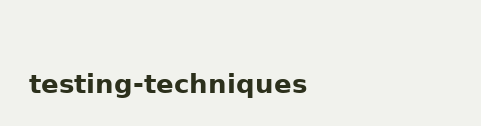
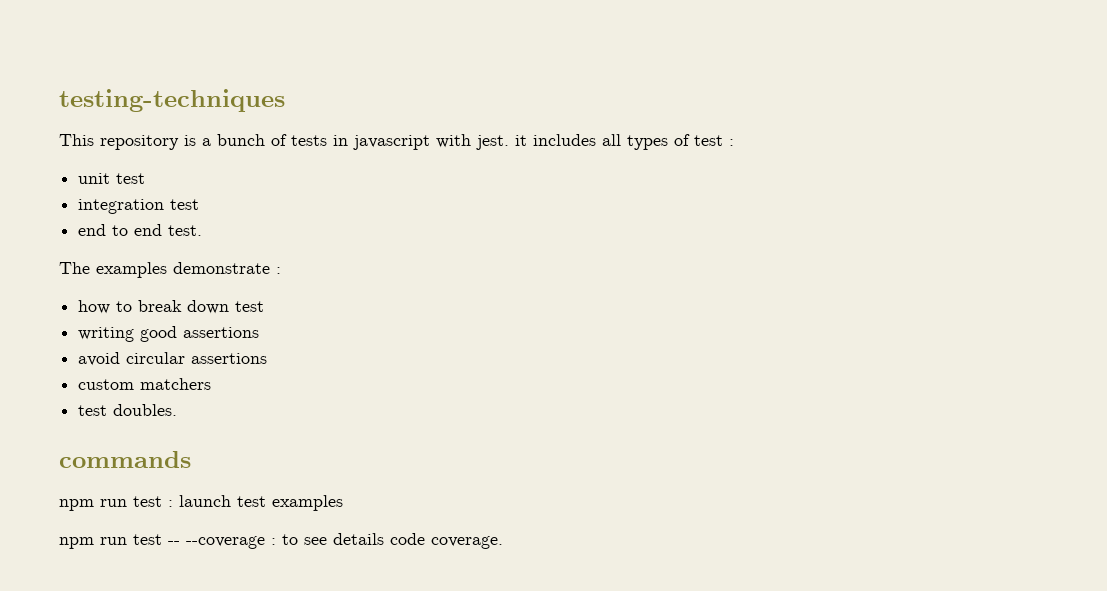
(307, 85) none -> [59,134,734,150] [78,173,146,184] [78,199,200,214] [78,224,203,236] [59,262,281,278] [78,300,265,314] [78,326,260,342] [78,352,268,366] [78,378,212,390] [78,404,178,416] [59,451,191,468] [59,495,343,511] [59,533,503,549] // This repository is a bunch of tests in javascript with jest. it includes all types of test : // unit test // integration test // end to end test. // The examples demonstrate : // how to break down test // writing good assertions // avoid circular assertions // custom matchers // test doubles. // commands // npm run test : launch test examples // npm run test -- --coverage : to see details code coverage.

